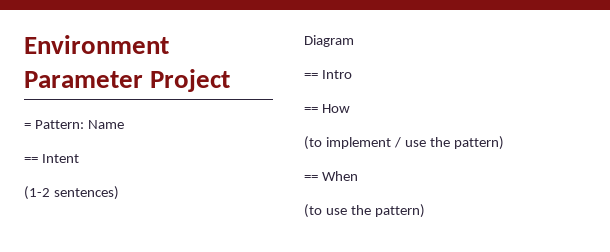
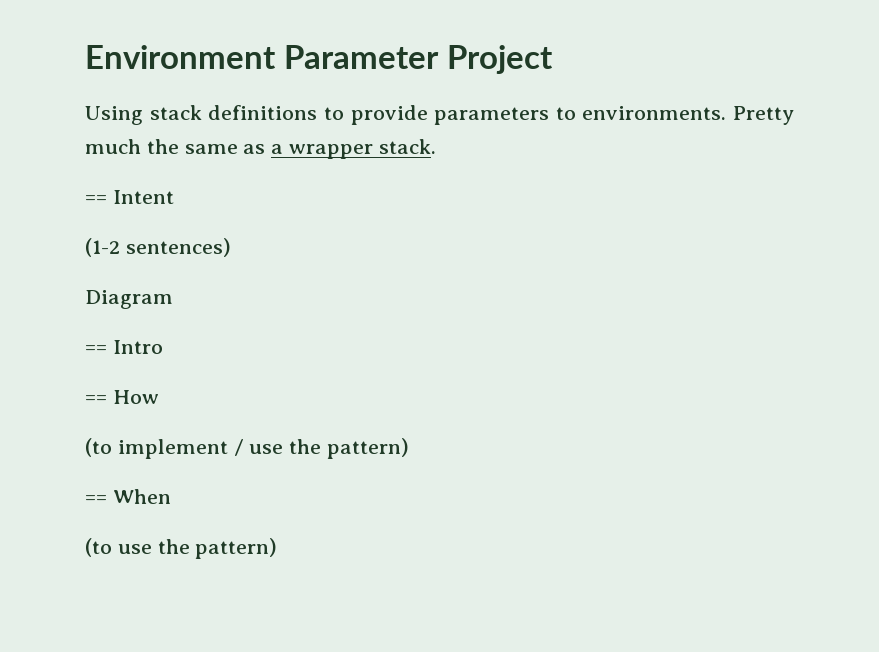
[24,120,124,129] = Pattern: Name -> [85,105,794,125] [85,139,436,159] Using stack definitions to provide parameters to environments. Pretty much the same as a wrapper stack.

